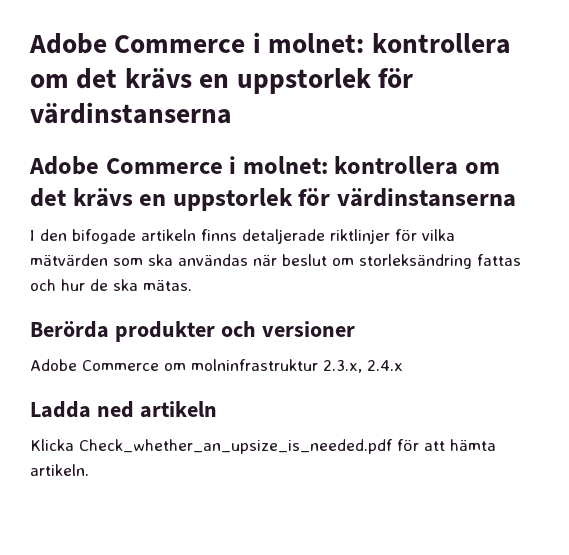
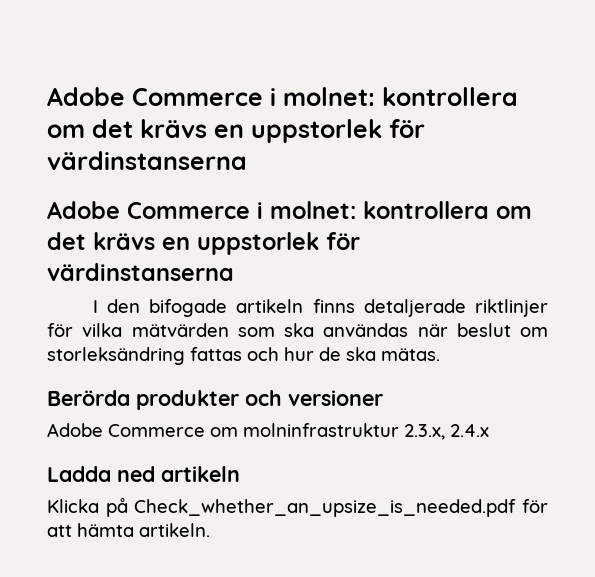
(74, 445) none -> [105,498,128,517] på

